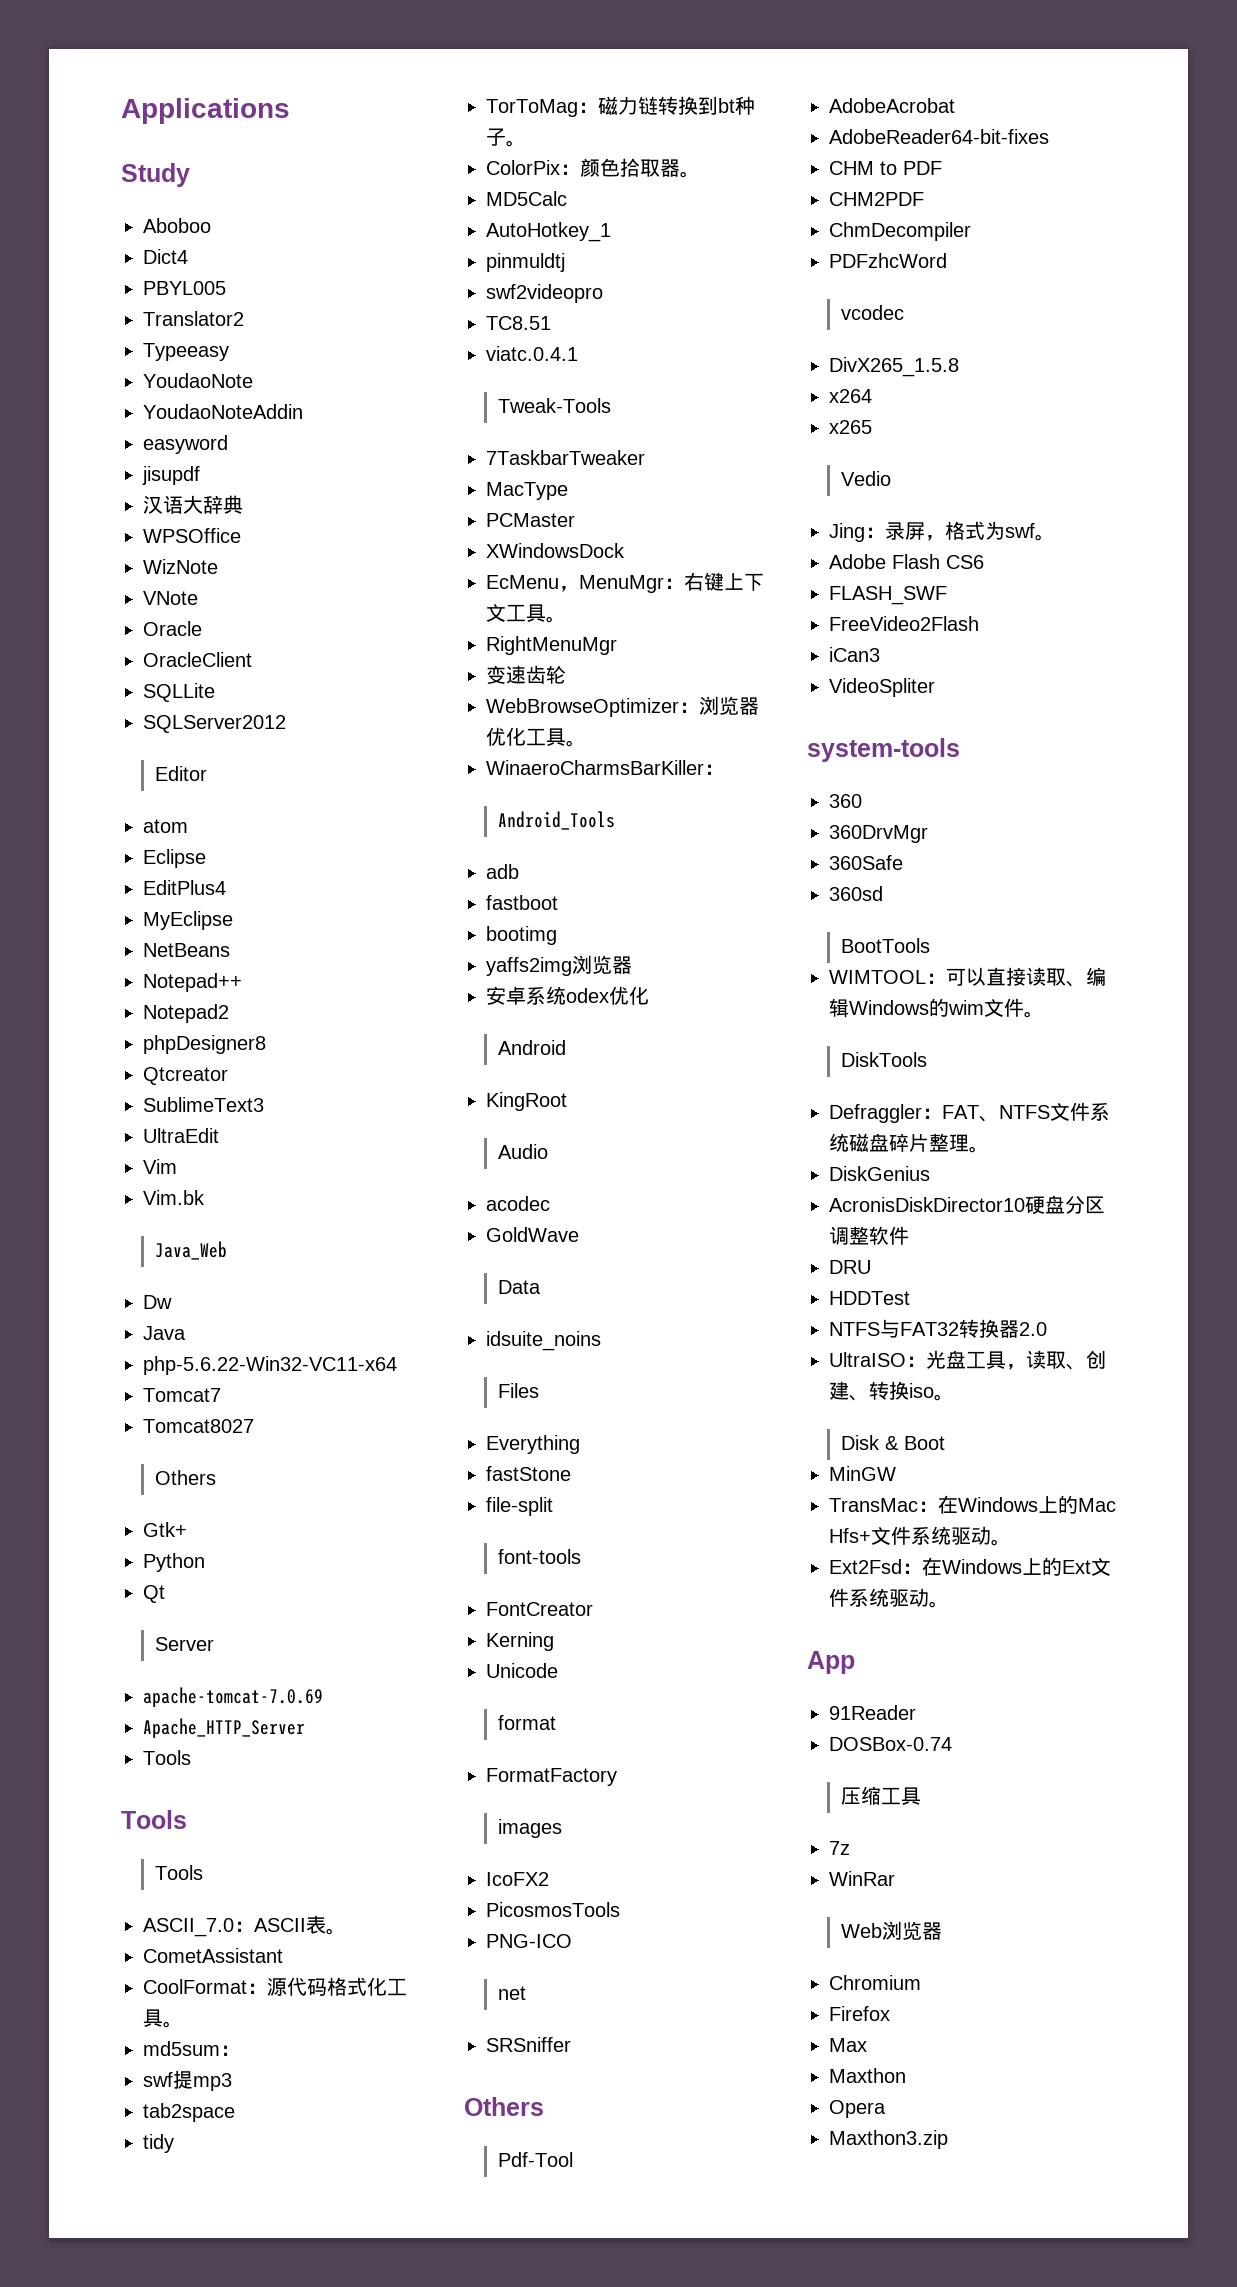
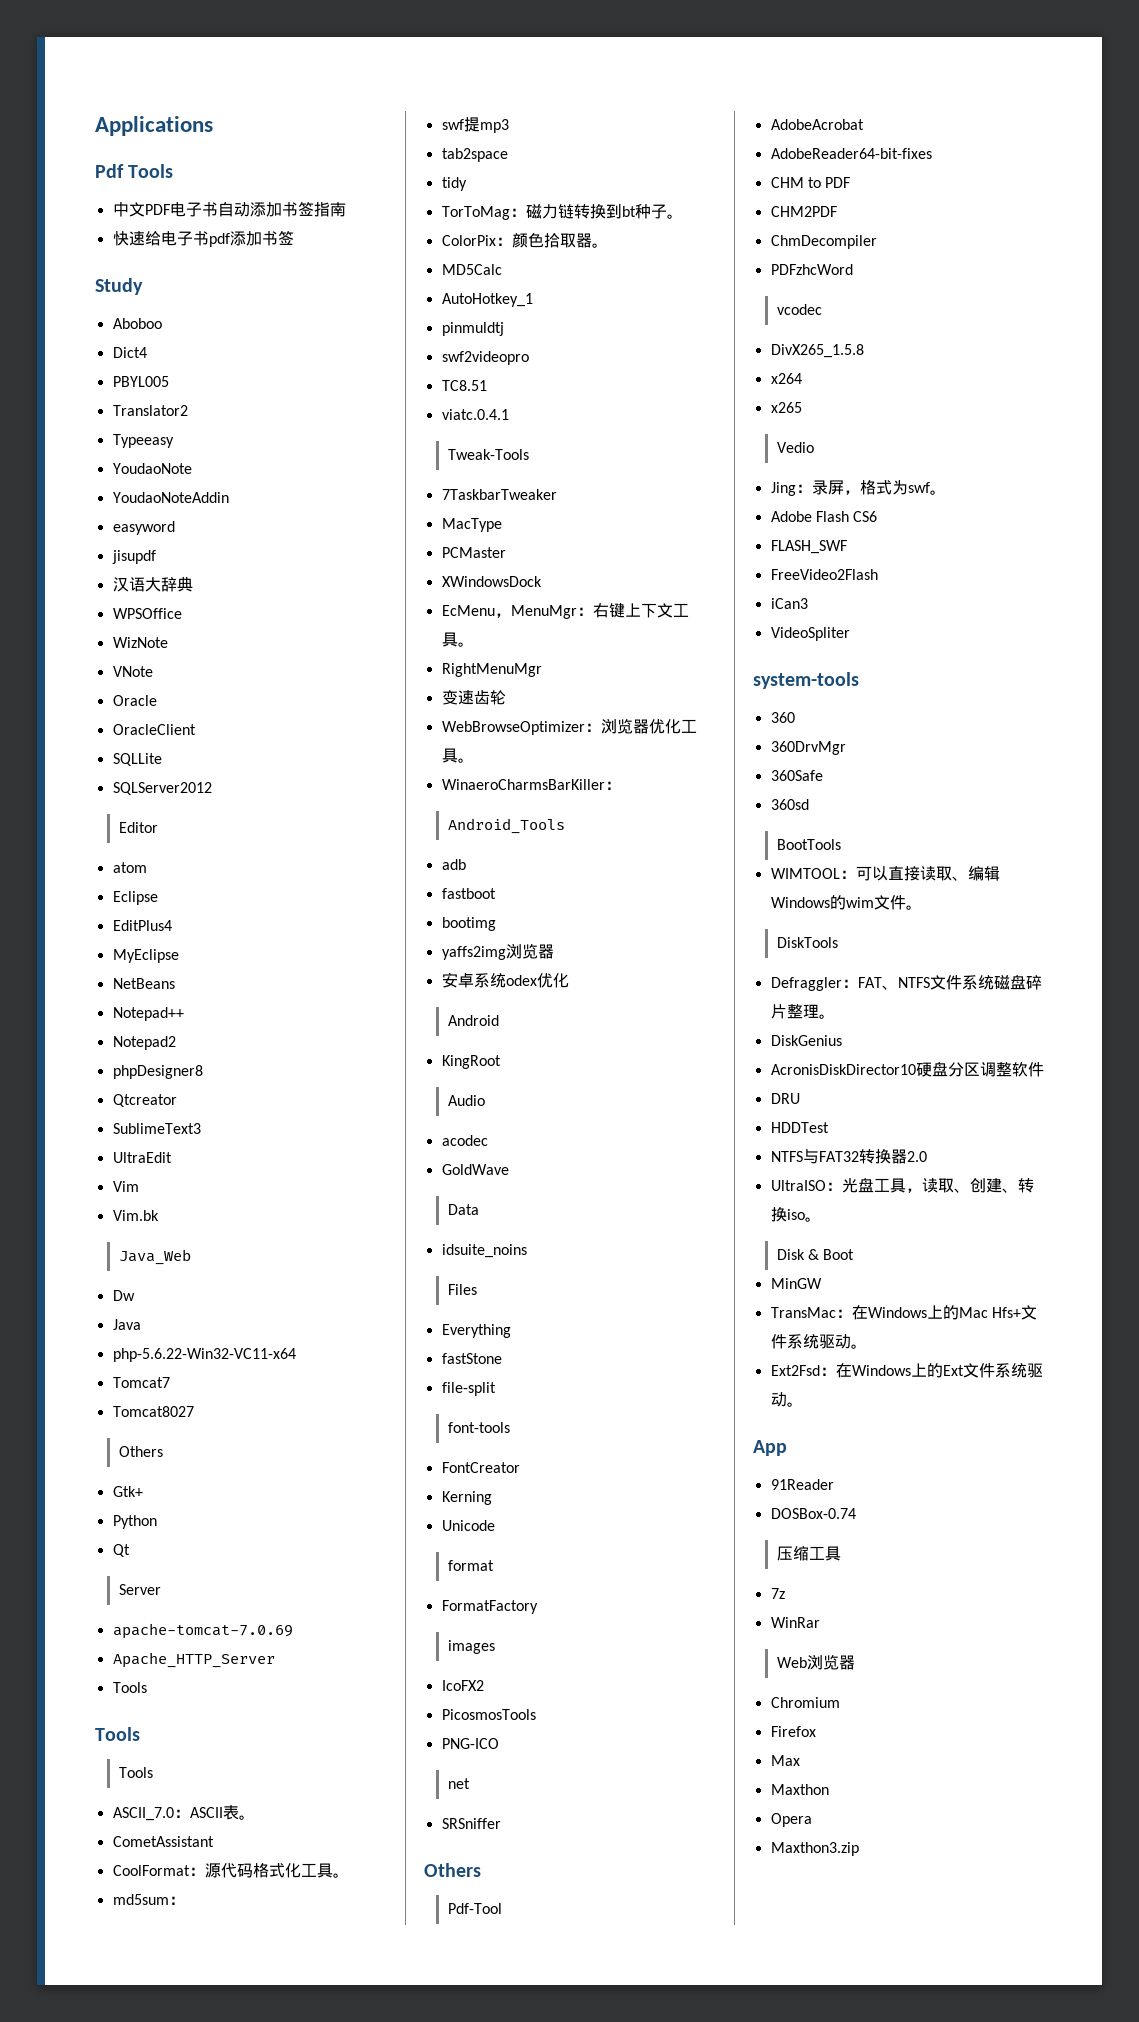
(290, 111) none -> [95,164,174,178] [112,201,346,217] [112,230,294,247] // Pdf Tools // 中文PDF电子书自动添加书签指南 // 快速给电子书pdf添加书签

